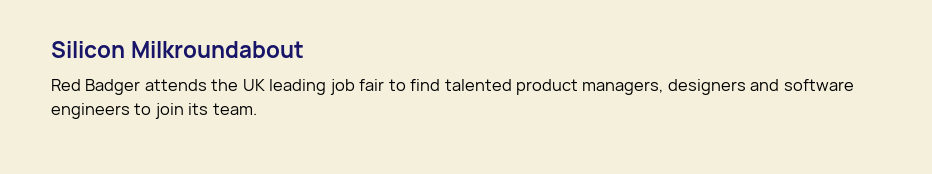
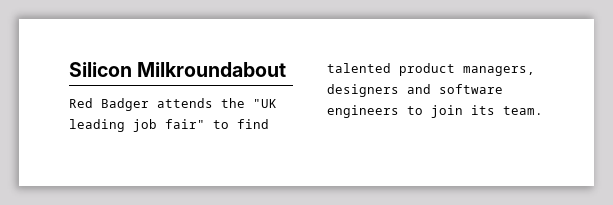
[242,79,265,91] UK -> [253,99,277,108] "UK
[359,79,385,91] fair -> [165,119,205,129] fair"

